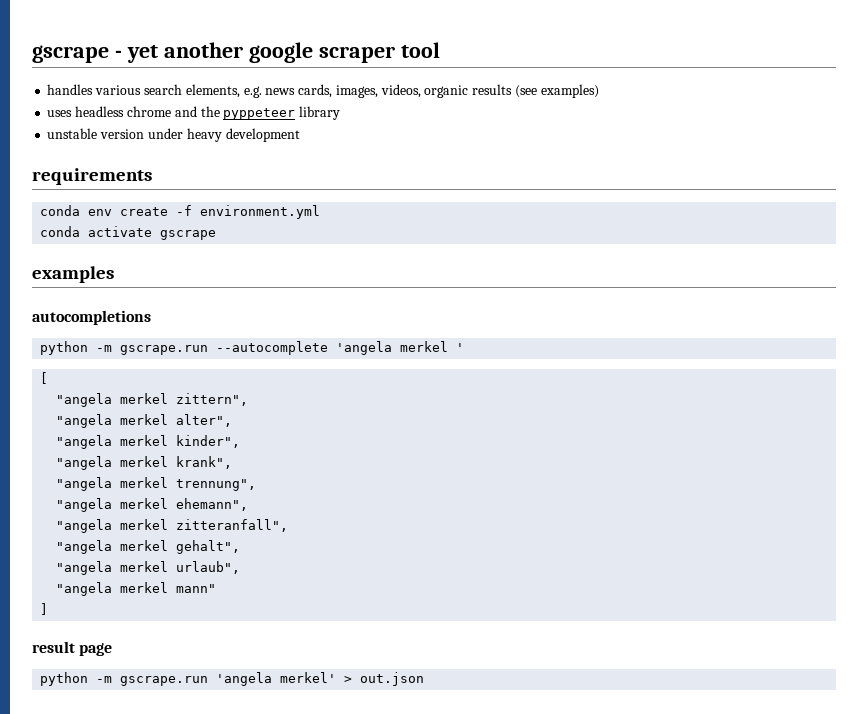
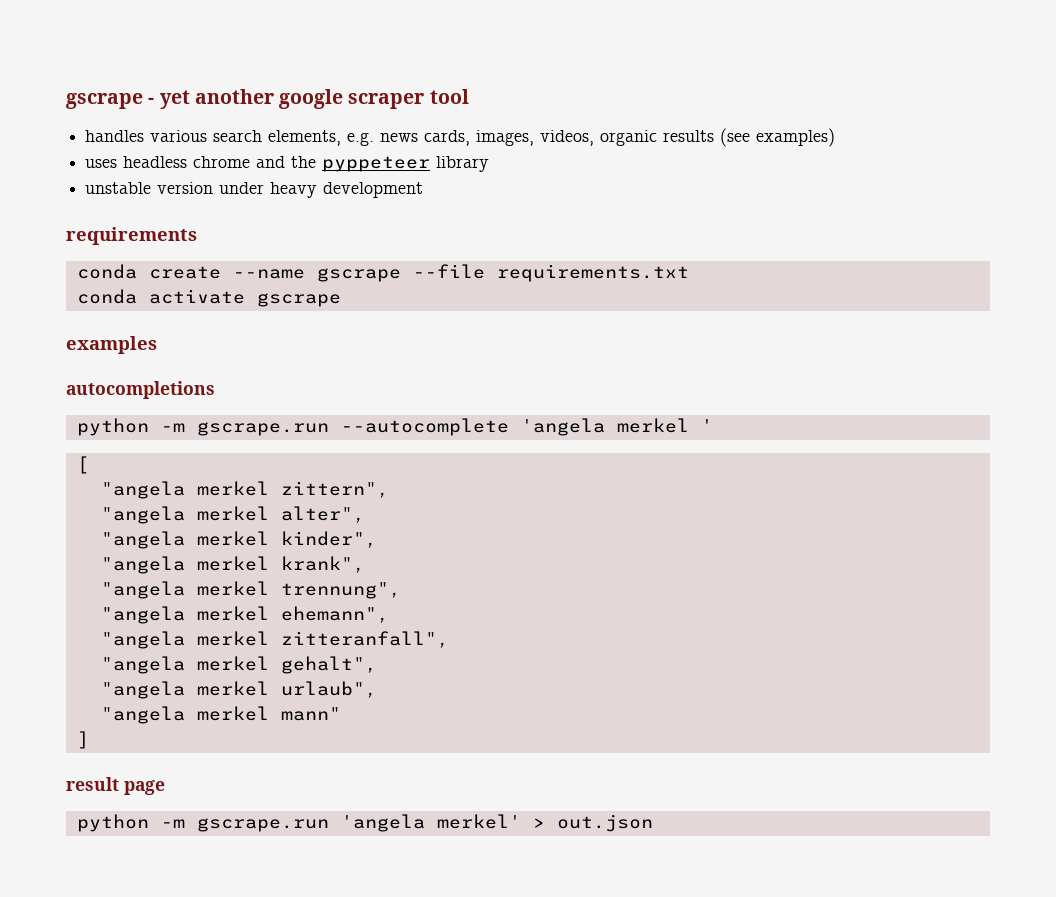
[88,205,321,219] env create -f environment.yml -> [148,264,689,282] create --name gscrape --file requirements.txt

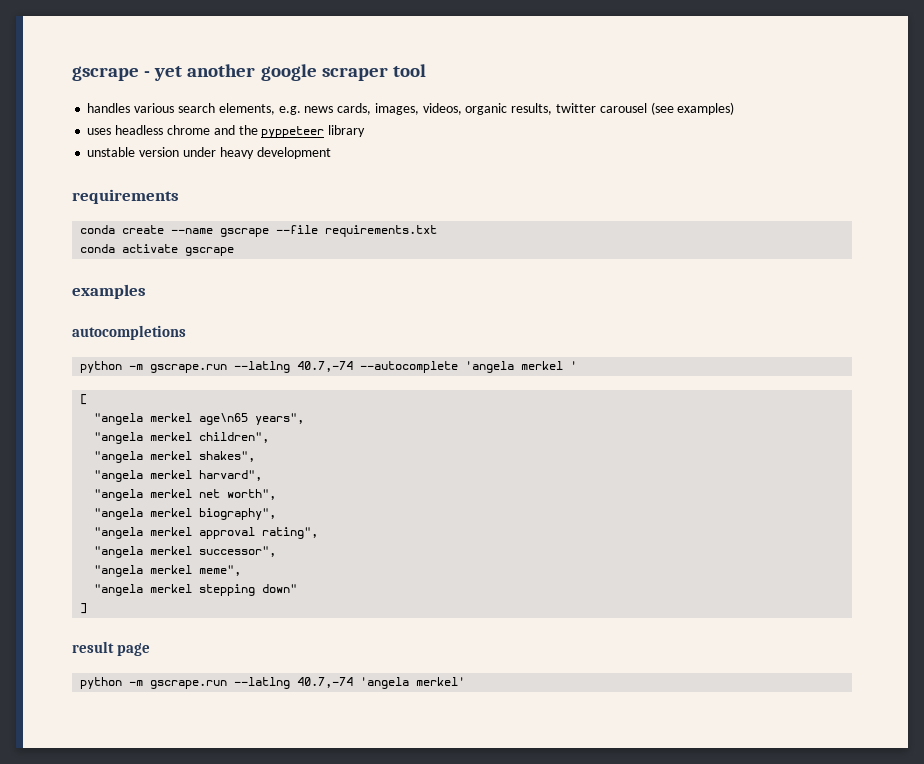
[663,130,715,142] results -> [511,103,647,115] results, twitter carousel
(329, 429) none -> [234,361,354,373] --latlng 40.7,-74
[280,481,389,498] [100,506,365,524] [100,531,377,549] [100,556,365,574] [100,581,401,599] [100,606,389,624] [100,631,449,649] [100,656,377,674] [100,681,377,699] [100,706,341,724] zittern", // "angela merkel alter", // "angela merkel kinder", // "angela merkel krank", // "angela merkel trennung", // "angela merkel ehemann", // "angela merkel zitteranfall", // "angela merkel gehalt", // "angela merkel urlaub", // "angela merkel mann" -> [199,413,305,425] [94,432,270,444] [94,451,256,463] [94,470,263,482] [94,489,277,501] [94,508,277,520] [94,527,319,539] [94,546,277,558] [94,565,242,577] [94,584,298,596] age\n65 years", // "angela merkel children", // "angela merkel shakes", // "angela merkel harvard", // "angela merkel net worth", // "angela merkel biography", // "angela merkel approval rating", // "angela merkel successor", // "angela merkel meme", // "angela merkel stepping down"
[340,814,653,832] 'angela merkel' > out.json -> [234,677,466,689] --latlng 40.7,-74 'angela merkel'

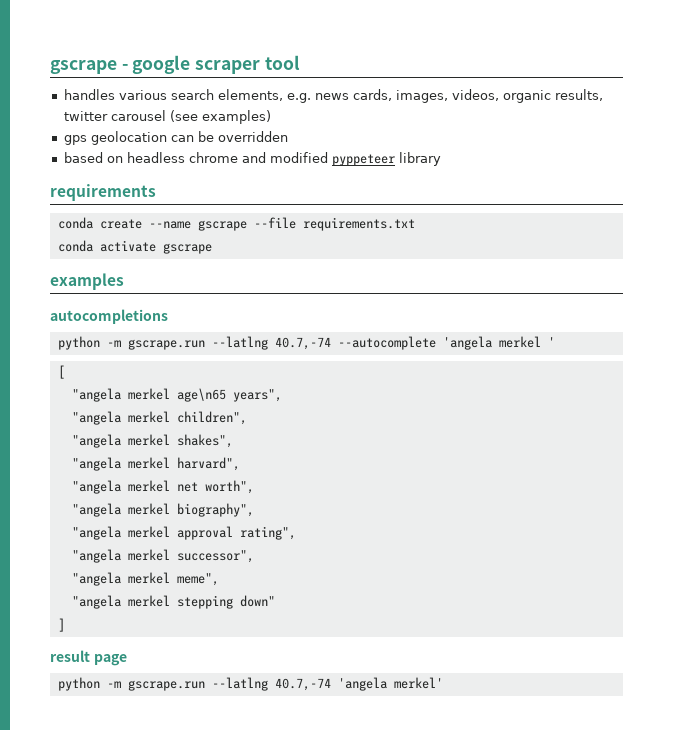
[154,64,256,81] yet another -> (128, 67) none
[87,128,112,135] uses -> [63,131,288,145] [63,152,123,163] gps geolocation can be overridden // based on
[238,125,258,135] the -> [269,152,328,163] modified
[87,147,331,159] // unstable version under heavy development -> (441, 159) none

